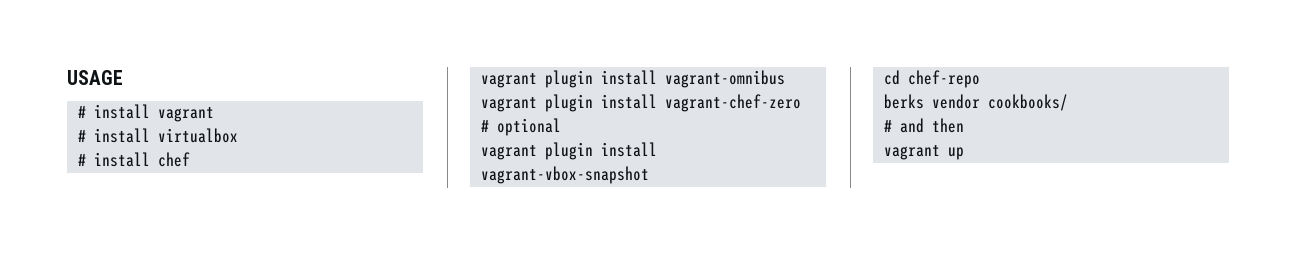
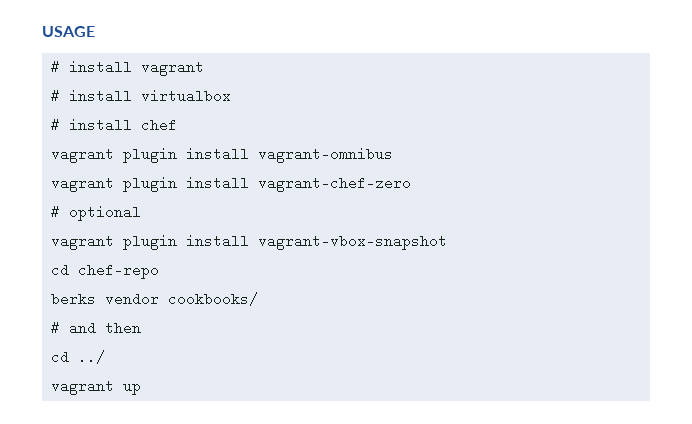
(964, 125) none -> [51,350,106,364] // cd ../

